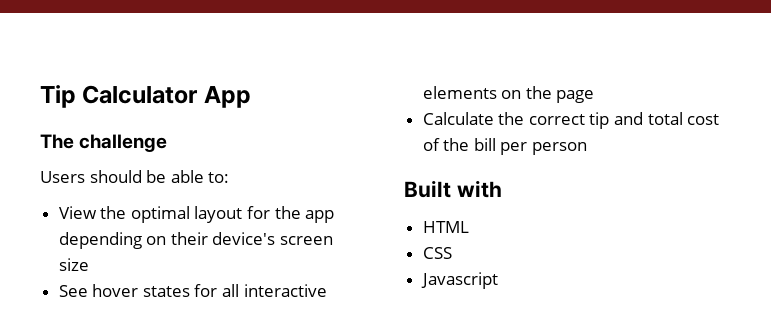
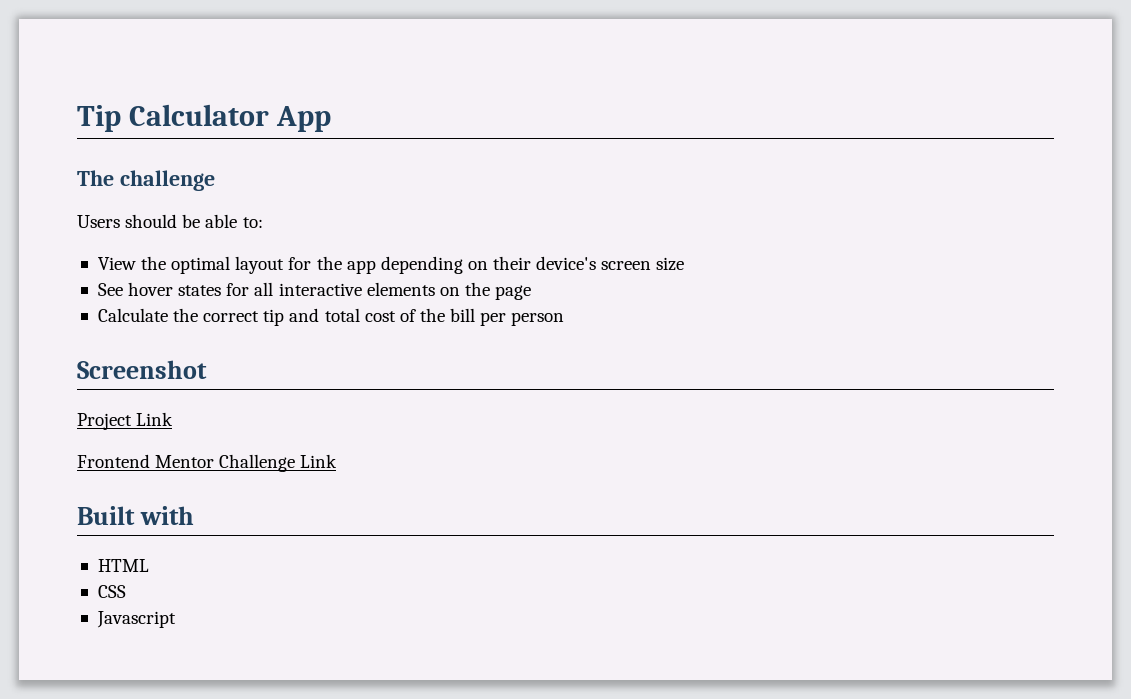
(588, 148) none -> [77,360,207,379] [77,412,174,430] [77,454,338,472] // Screenshot // Project Link // Frontend Mentor Challenge Link

